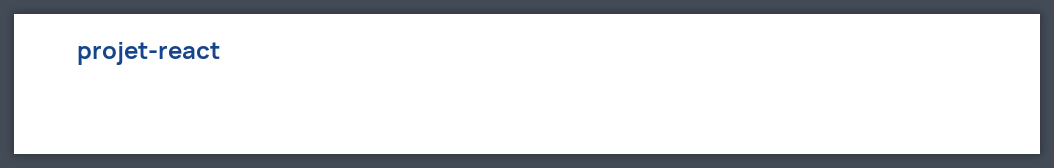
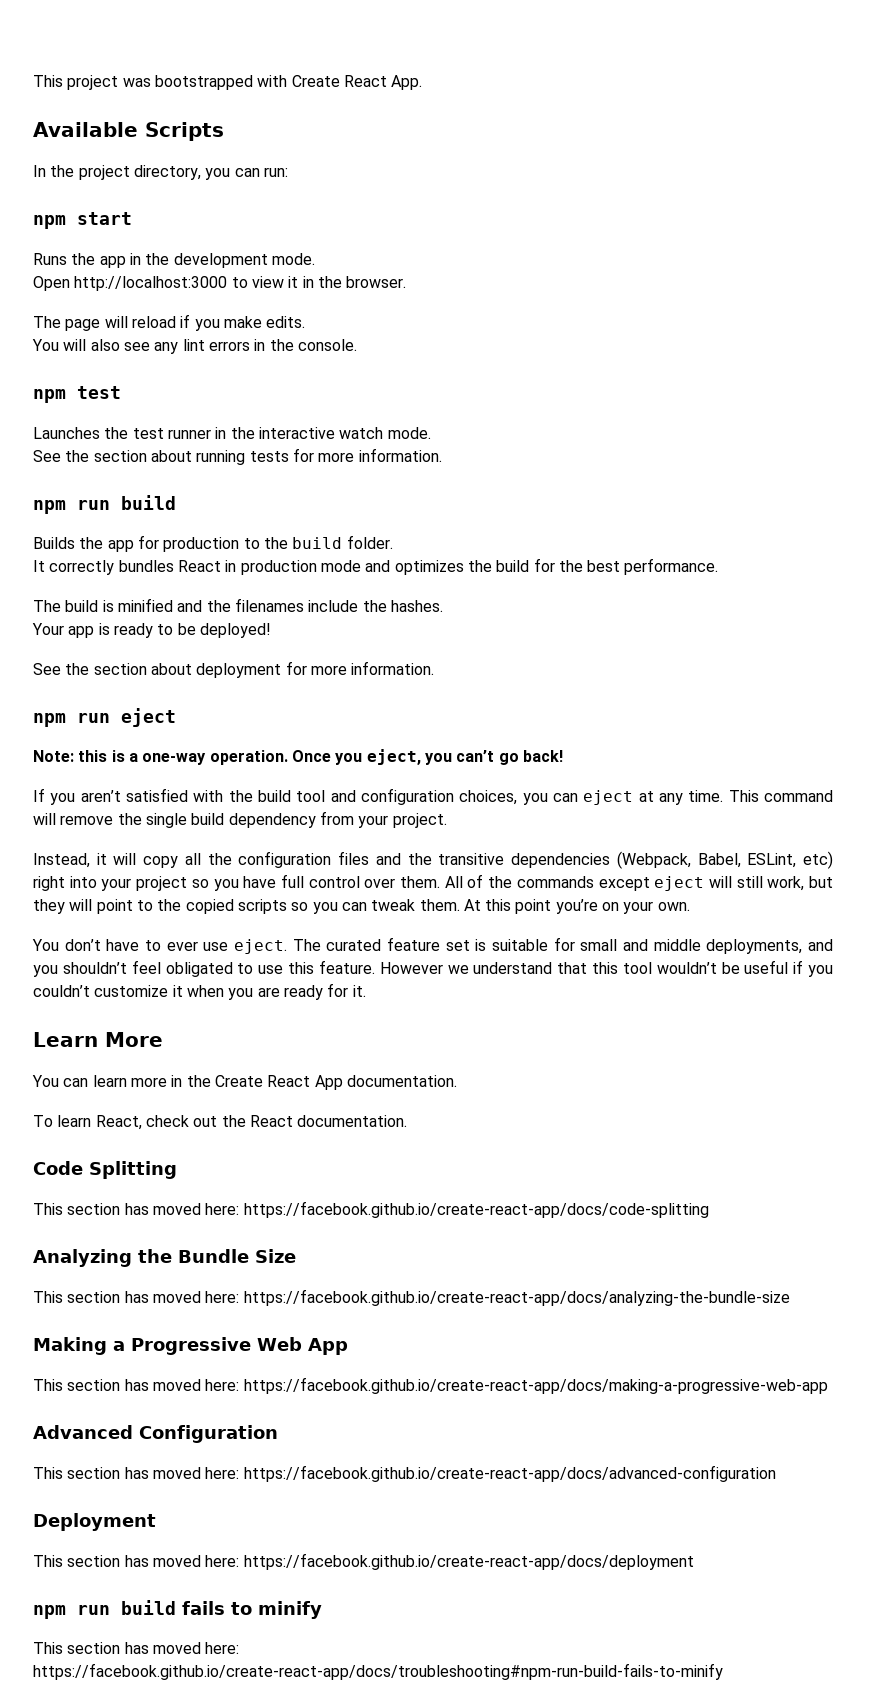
[77,42,220,65] projet-react -> [33,75,423,90] [33,122,224,141] [33,165,288,180] [33,212,132,229] [33,253,315,268] [33,276,407,291] [33,314,306,331] [32,339,357,354] [33,386,121,403] [33,427,431,439] [33,448,442,465] [33,495,176,514] [33,535,393,552] [33,558,719,575] [33,598,443,612] [32,623,271,638] [33,661,435,678] [33,708,176,727] [33,749,563,765] [33,788,834,805] [33,811,447,828] [33,851,834,869] [33,874,834,891] [33,899,690,914] [32,937,833,954] [33,960,834,977] [33,983,366,1000] [33,1032,163,1047] [32,1075,457,1090] [33,1115,408,1130] [33,1161,177,1179] [33,1201,709,1218] [33,1249,296,1267] [33,1289,790,1306] [33,1337,348,1355] [33,1377,828,1394] [33,1425,278,1443] [33,1465,776,1482] [33,1513,156,1531] [33,1553,694,1570] [33,1600,322,1619] [33,1642,240,1654] [33,1663,723,1680] This project was bootstrapped with Create React App. // Available Scripts // In the project directory, you can run: // npm start // Runs the app in the development mode. // Open http://localhost:3000 to view it in the browser. // The page will reload if you make edits. // You will also see any lint errors in the console. // npm test // Launches the test runner in the interactive watch mode. // See the section about running tests for more information. // npm run build // Builds the app for production to the build folder. // It correctly bundles React in production mode and optimizes the build for the best performance. // The build is minified and the filenames include the hashes. // Your app is ready to be deployed! // See the section about deployment for more information. // npm run eject // Note: this is a one-way operation. Once you eject, you can’t go back! // If you aren’t satisfied with the build tool and configuration choices, you can eject at any time. This command will remove the single build dependency from your project. // Instead, it will copy all the configuration files and the transitive dependencies (Webpack, Babel, ESLint, etc) right into your project so you have full control over them. All of the commands except eject will still work, but they will point to the copied scripts so you can tweak them. At this point you’re on your own. // You don’t have to ever use eject. The curated feature set is suitable for small and middle deployments, and you shouldn’t feel obligated to use this feature. However we understand that this tool wouldn’t be useful if you couldn’t customize it when you are ready for it. // Learn More // You can learn more in the Create React App documentation. // To learn React, check out the React documentation. // Code Splitting // This section has moved here: https://facebook.github.io/create-react-app/docs/code-splitting // Analyzing the Bundle Size // This section has moved here: https://facebook.github.io/create-react-app/docs/analyzing-the-bundle-size // Making a Progressive Web App // This section has moved here: https://facebook.github.io/create-react-app/docs/making-a-progressive-web-app // Advanced Configuration // This section has moved here: https://facebook.github.io/create-react-app/docs/advanced-configuration // Deployment // This section has moved here: https://facebook.github.io/create-react-app/docs/deployment // npm run build fails to minify // This section has moved here: https://facebook.github.io/create-react-app/docs/troubleshooting#npm-run-build-fails-to-minify

